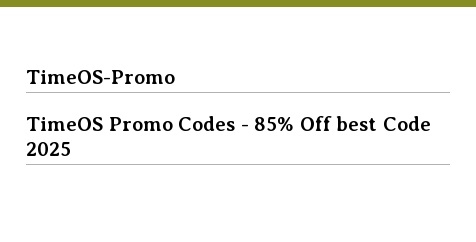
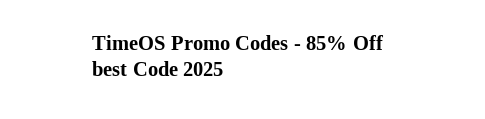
[26,70,175,84] TimeOS-Promo // -> (92, 42) none

